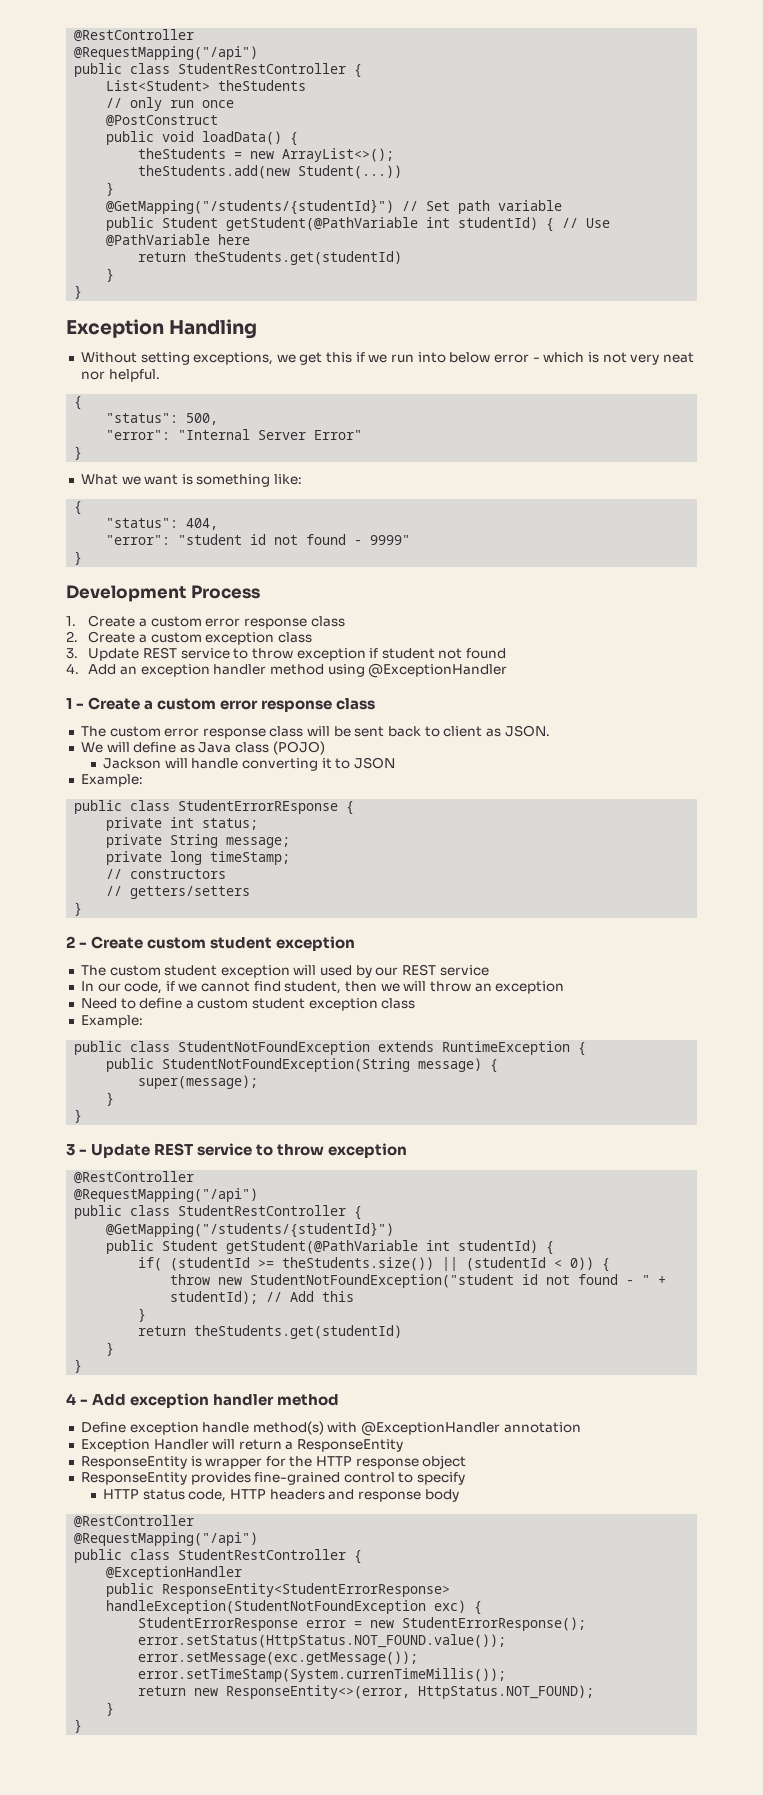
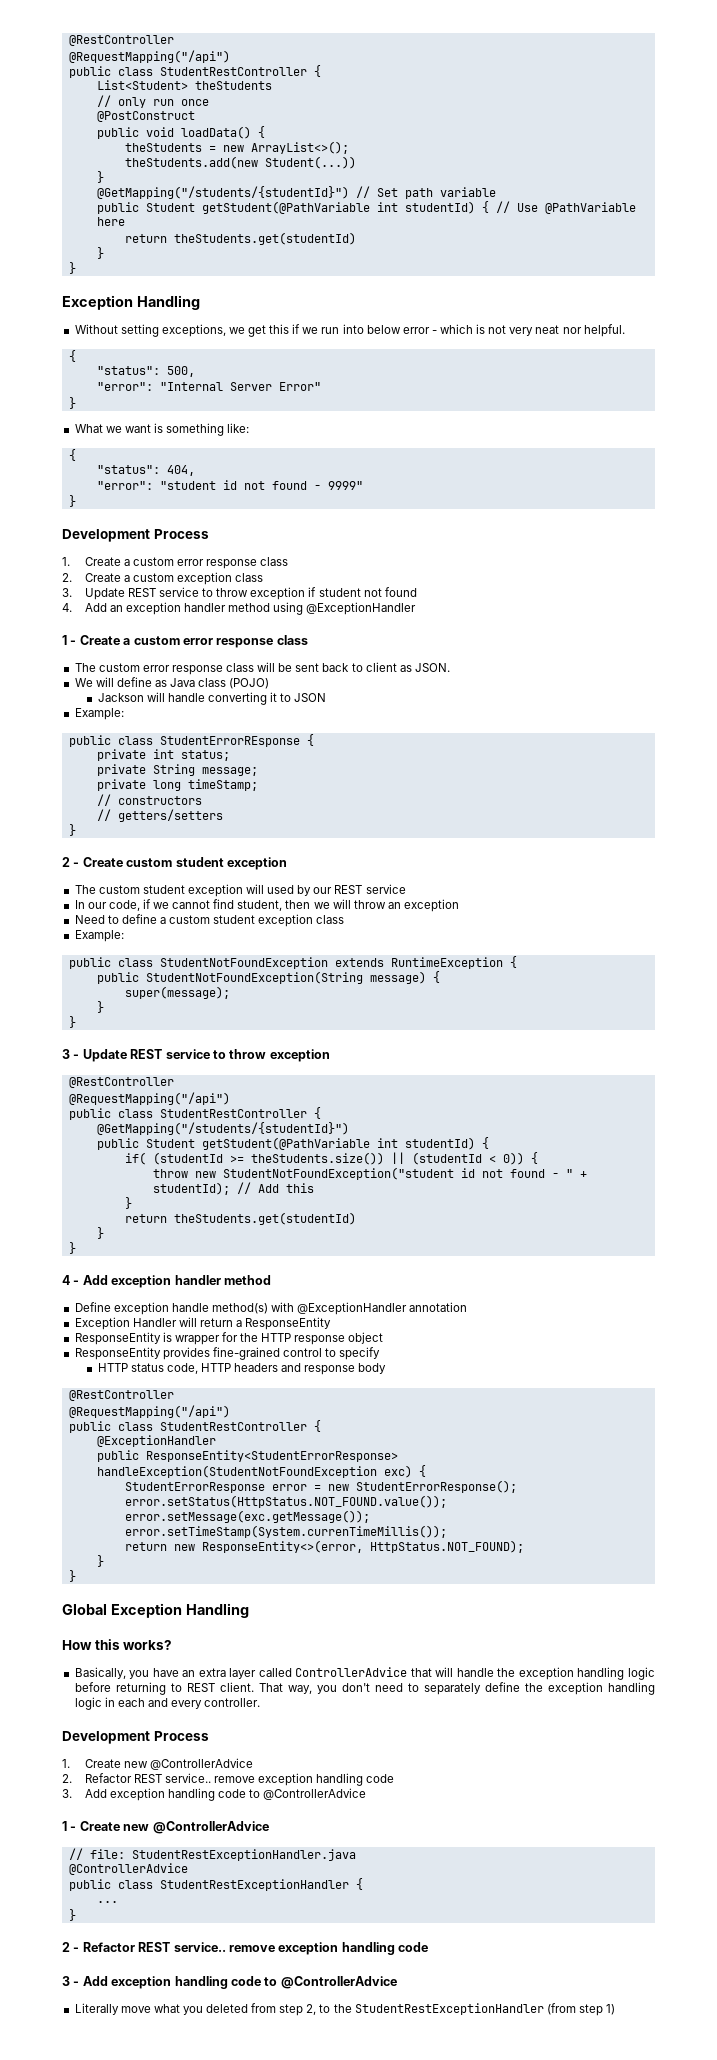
(83, 1726) none -> [62,1603,249,1618] [62,1639,173,1650] [74,1667,655,1680] [74,1682,655,1695] [74,1697,261,1710] [62,1731,209,1744] [62,1758,254,1770] [62,1773,395,1786] [62,1788,367,1801] [62,1821,269,1834] [68,1848,356,1861] [68,1863,188,1875] [68,1878,363,1891] [96,1901,118,1903] [68,1909,76,1921] [62,1942,428,1955] [62,1976,397,1989] [74,2003,616,2016] // Global Exception Handling // How this works? // Basically, you have an extra layer called ControllerAdvice that will handle the exception handling logic before returning to REST client. That way, you don't need to separately define the exception handling logic in each and every controller. // Development Process // 1. Create new @ControllerAdvice // 2. Refactor REST service.. remove exception handling code // 3. Add exception handling code to @ControllerAdvice // 1 - Create new @ControllerAdvice // // file: StudentRestExceptionHandler.java // @ControllerAdvice // public class StudentRestExceptionHandler { // ... // } // 2 - Refactor REST service.. remove exception handling code // 3 - Add exception handling code to @ControllerAdvice // Literally move what you deleted from step 2, to the StudentRestExceptionHandler (from step 1)

